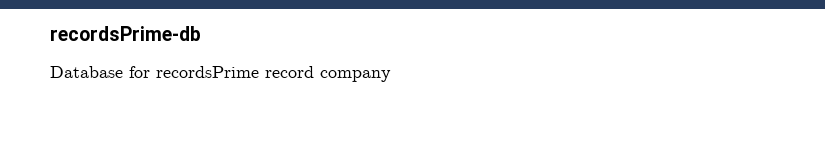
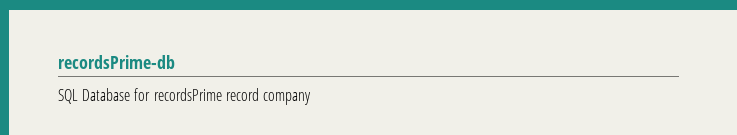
(201, 33) none -> [58,89,78,104] SQL

